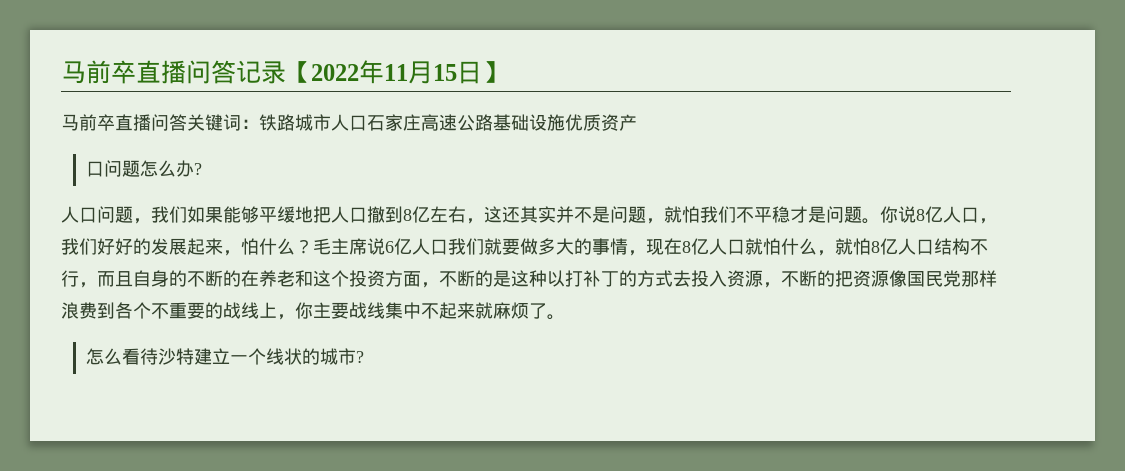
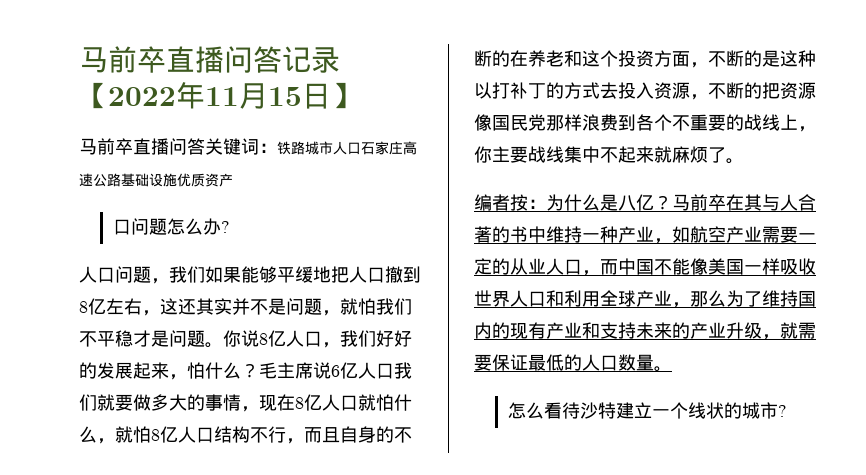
(565, 317) none -> [474,194,816,211] [474,226,816,244] [474,258,816,276] [474,290,816,308] [474,322,816,340] [474,354,672,372] // 编者按：为什么是八亿？马前卒在其与人合著的书中维持一种产业，如航空产业需要一定的从业人口，而中国不能像美国一样吸收世界人口和利用全球产业，那么为了维持国内的现有产业和支持未来的产业升级，就需要保证最低的人口数量。

